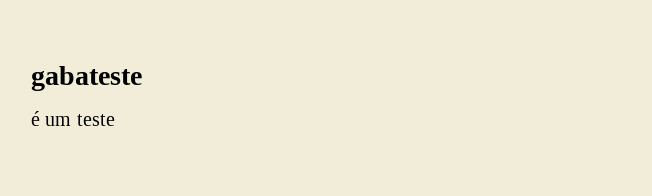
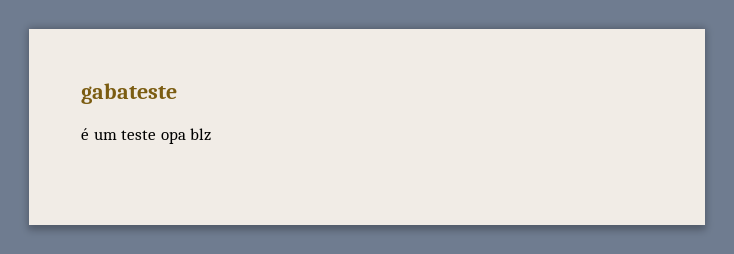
(115, 120) none -> [160,128,212,144] opa blz

